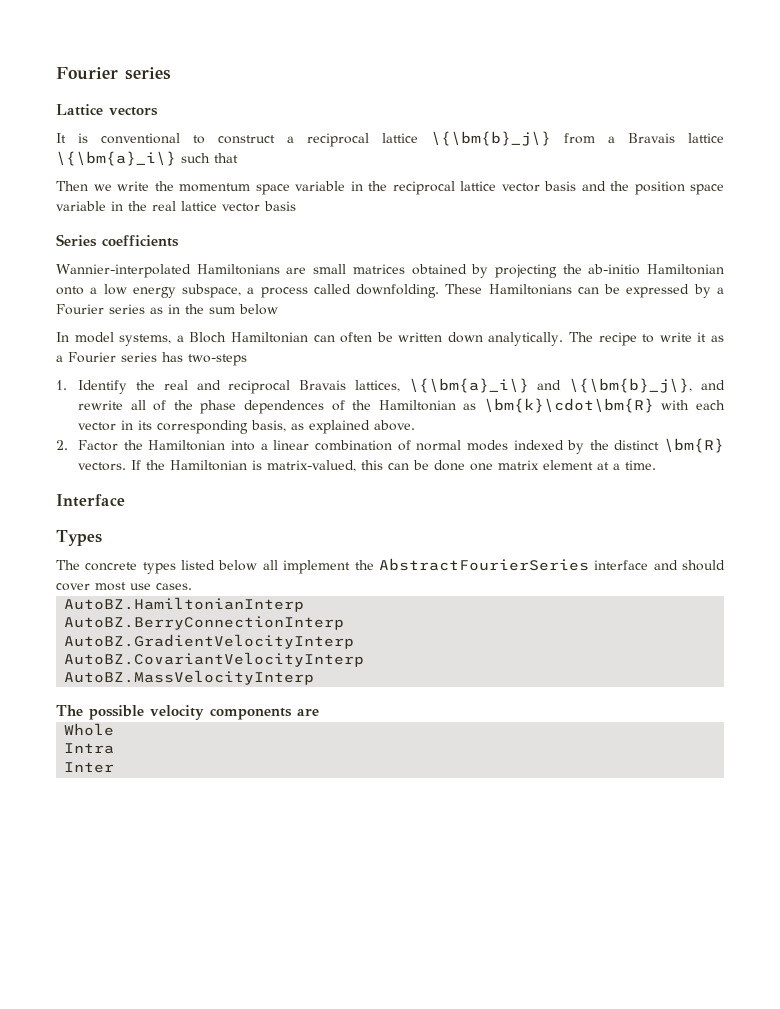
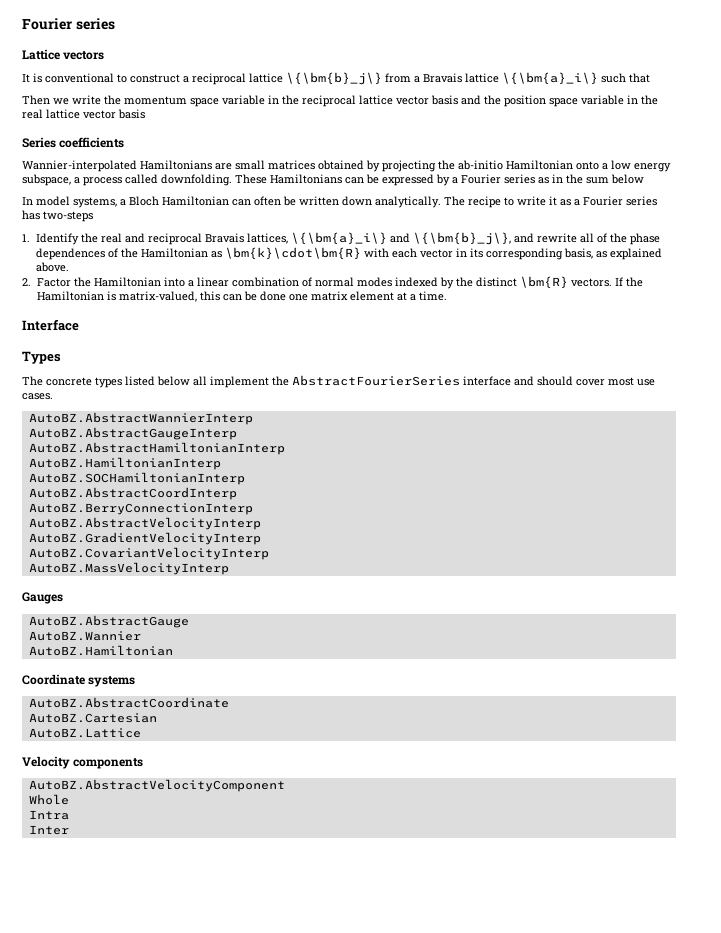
(192, 586) none -> [28,412,253,425] [28,427,237,440] [28,442,285,455] // AutoBZ.AbstractWannierInterp // AutoBZ.AbstractGaugeInterp // AutoBZ.AbstractHamiltonianInterp
(305, 604) none -> [28,472,245,485] [28,487,237,500] // AutoBZ.SOCHamiltonianInterp // AutoBZ.AbstractCoordInterp
(345, 623) none -> [28,517,261,530] // AutoBZ.AbstractVelocityInterp
[56,705,204,720] The possible velocity -> [22,592,63,604] [28,615,189,628] [28,631,141,641] [28,645,173,656] [22,674,136,687] [28,697,229,708] [28,713,157,723] [28,728,141,738] [22,756,70,769] Gauges // AutoBZ.AbstractGauge // AutoBZ.Wannier // AutoBZ.Hamiltonian // Coordinate systems // AutoBZ.AbstractCoordinate // AutoBZ.Cartesian // AutoBZ.Lattice // Velocity
[297,709,319,716] are -> [28,779,285,792] // AutoBZ.AbstractVelocityComponent

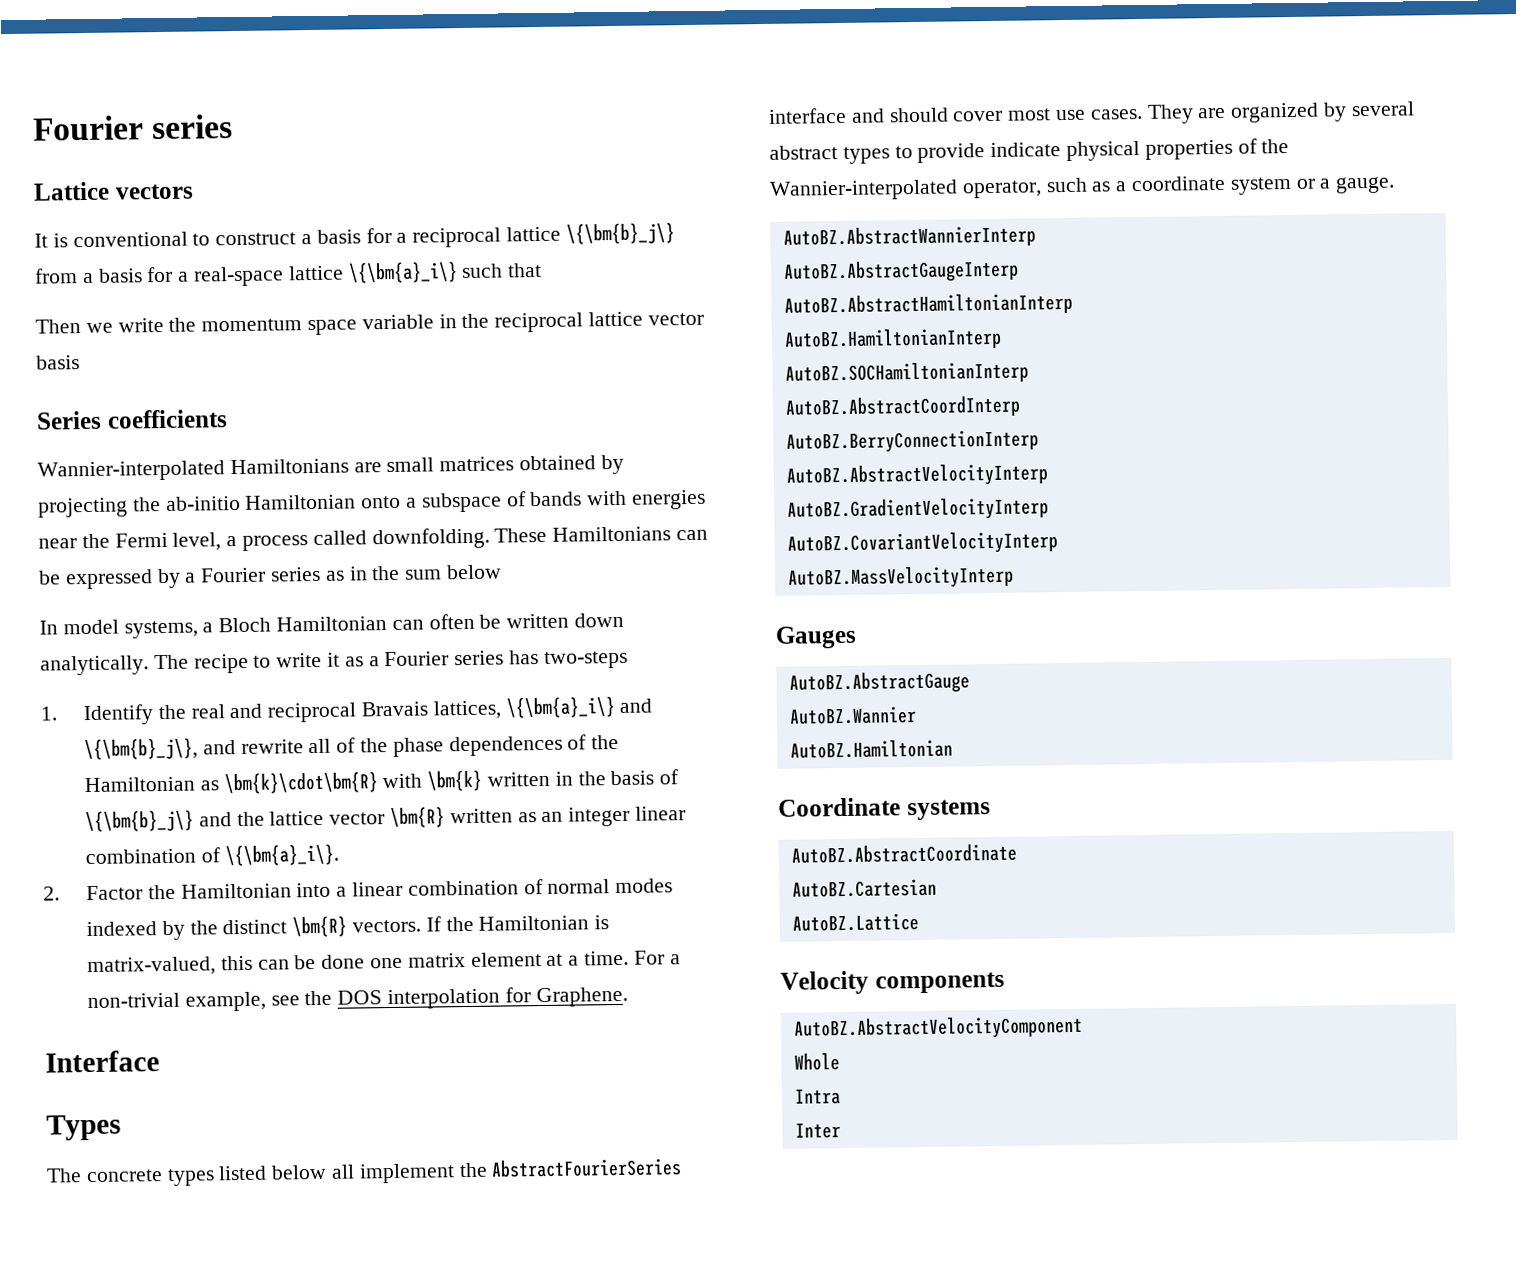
(189, 79) none -> [316,227,408,244] basis for a
[423,73,462,83] Bravais -> [98,266,285,287] basis for a real-space
[461,95,658,107] [22,109,145,119] and the position space variable in the real lattice vector basis -> (80, 362) none
[611,160,671,172] [22,174,71,186] low energy subspace, -> [421,489,707,513] [38,532,222,551] subspace of bands with energies near the Fermi level,
[391,248,662,260] [35,262,69,272] each vector in its corresponding basis, as explained above. -> [427,769,680,792] [84,806,687,833] [84,843,339,867] \bm{k} written in the basis of \{\bm{b}_j\} and the lattice vector \bm{R} written as an integer linear combination of \{\bm{a}_i\}.
(447, 296) none -> [633,950,681,965] [86,986,628,1012] For a non-trivial example, see the DOS interpolation for Graphene.
(53, 396) none -> [1146,101,1415,124] [769,138,1290,164] [769,175,1396,201] They are organized by several abstract types to provide indicate physical properties of the Wannier-interpolated operator, such as a coordinate system or a gauge.

